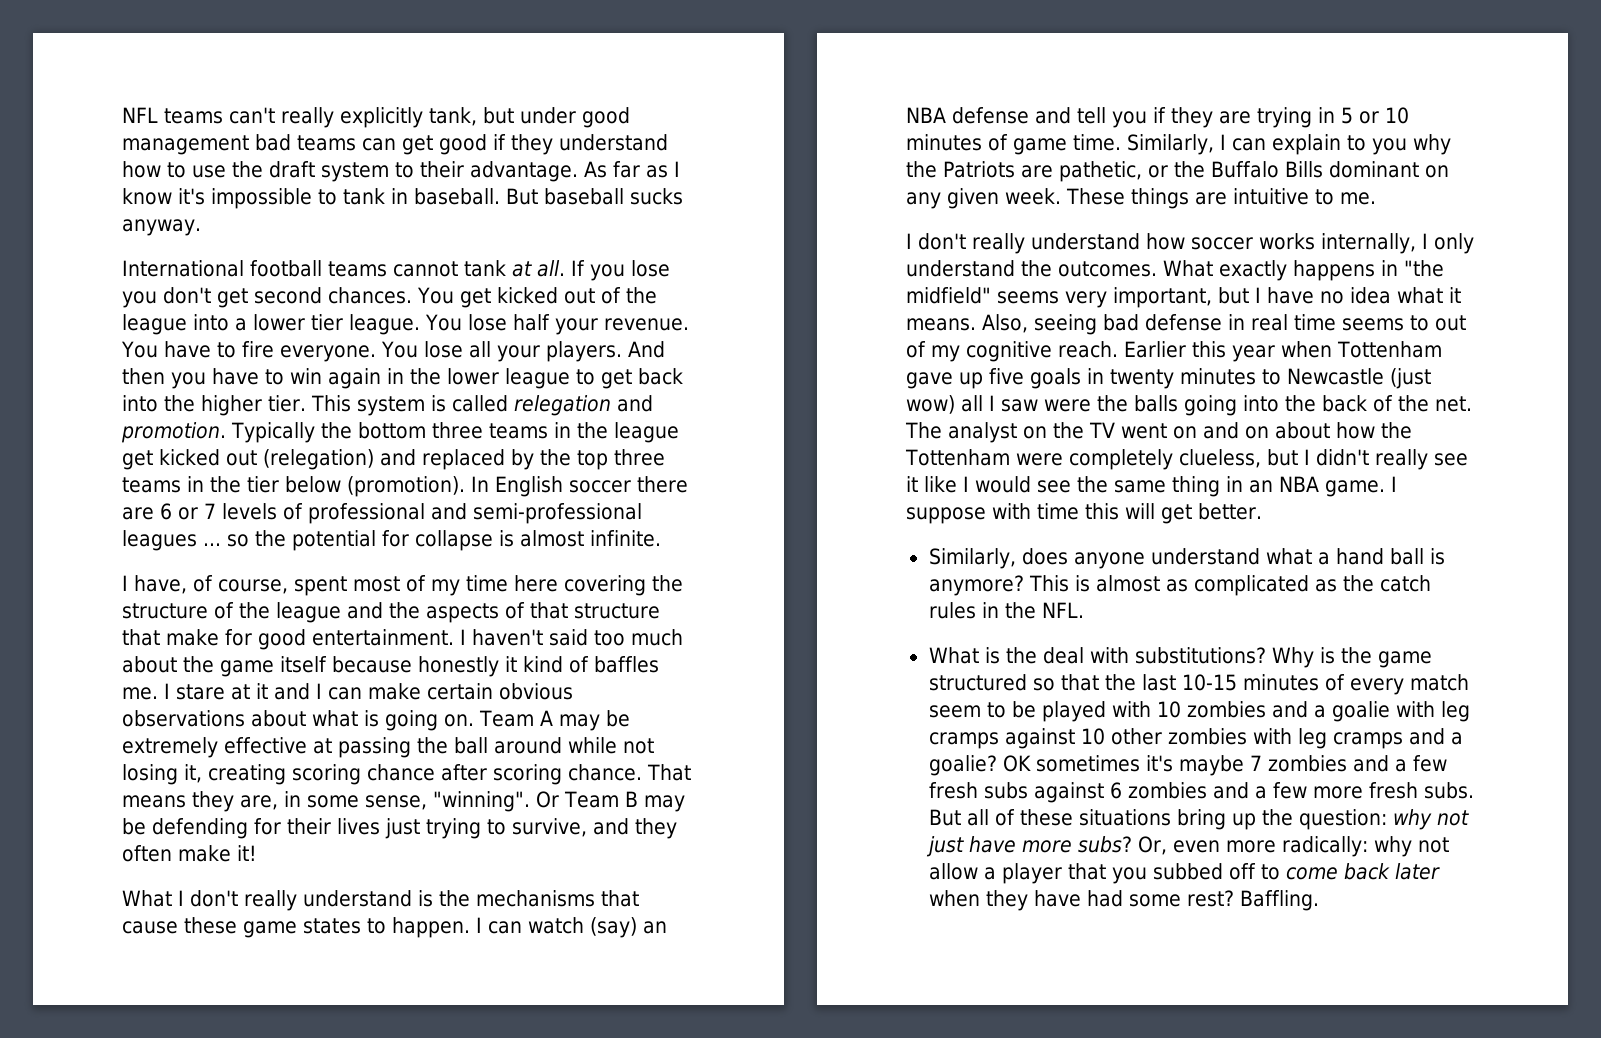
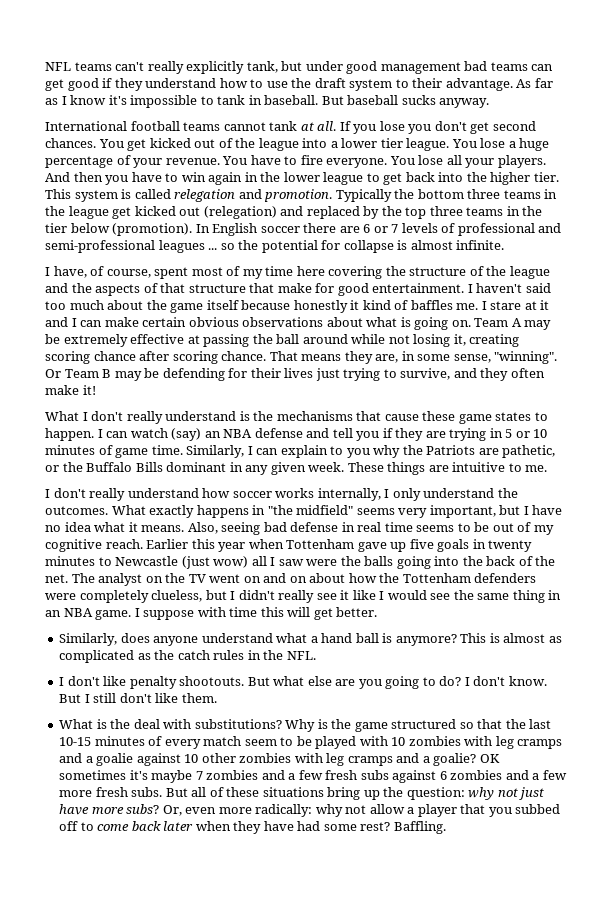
[512,314,550,331] half -> [508,138,550,151] [45,155,131,168] a huge percentage of
[1424,165,1449,178] on -> [229,462,243,472] in
(1429, 323) none -> [474,522,490,532] be
(1010, 457) none -> [474,573,537,583] defenders
(1084, 610) none -> [59,676,547,689] [59,693,217,703] // I don't like penalty shootouts. But what else are you going to do? I don't know. But I still don't like them.
[1271,701,1470,722] [928,732,999,749] and a goalie with leg cramps -> [464,736,563,749] [59,753,134,766] with leg cramps and a goalie

